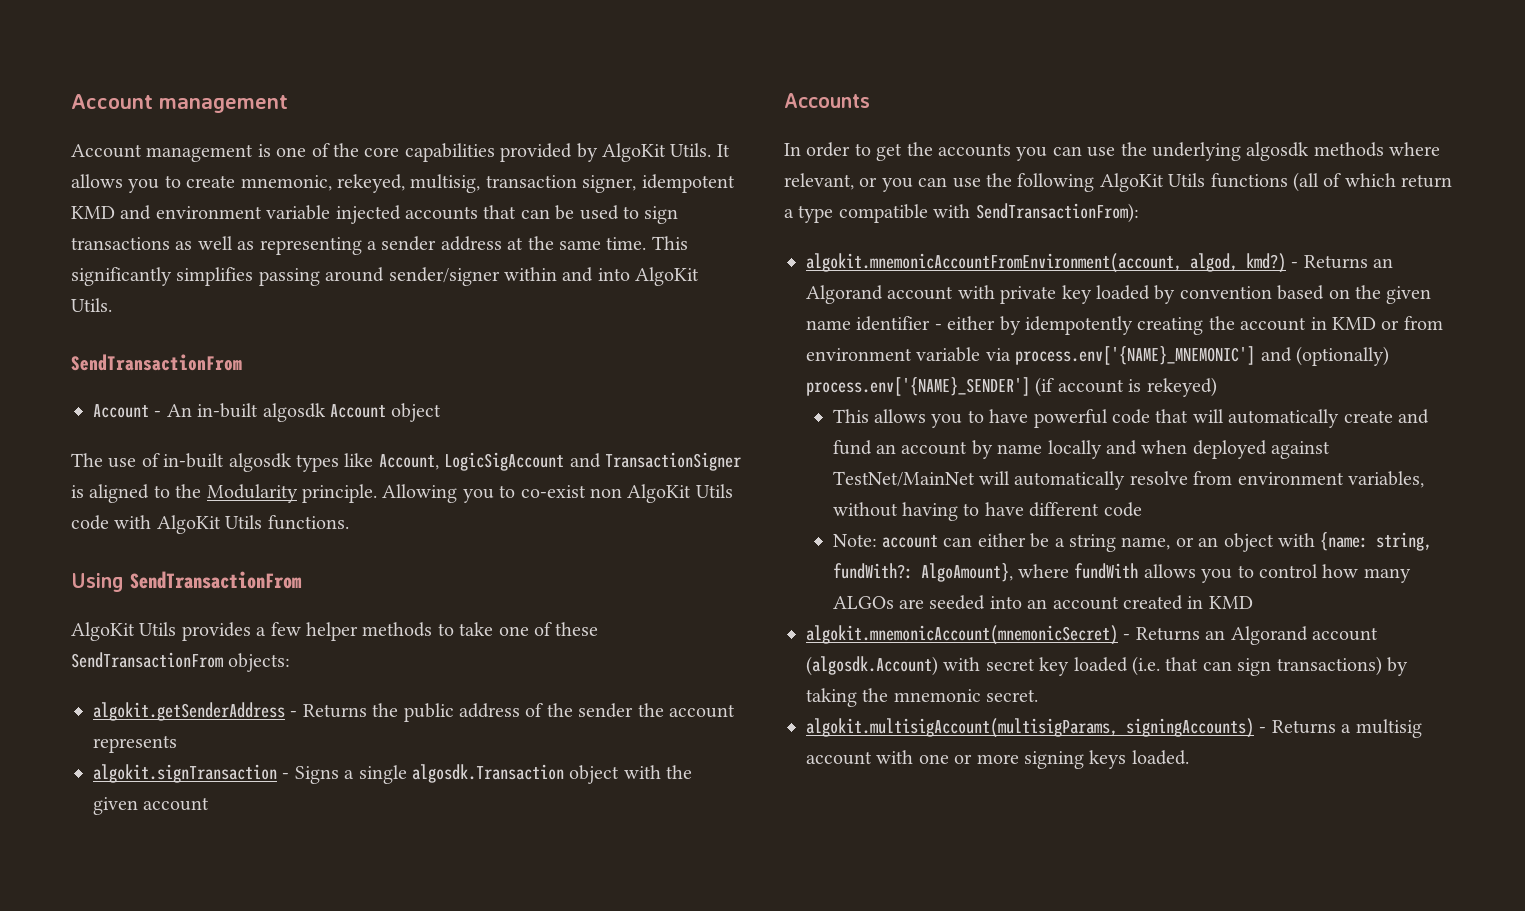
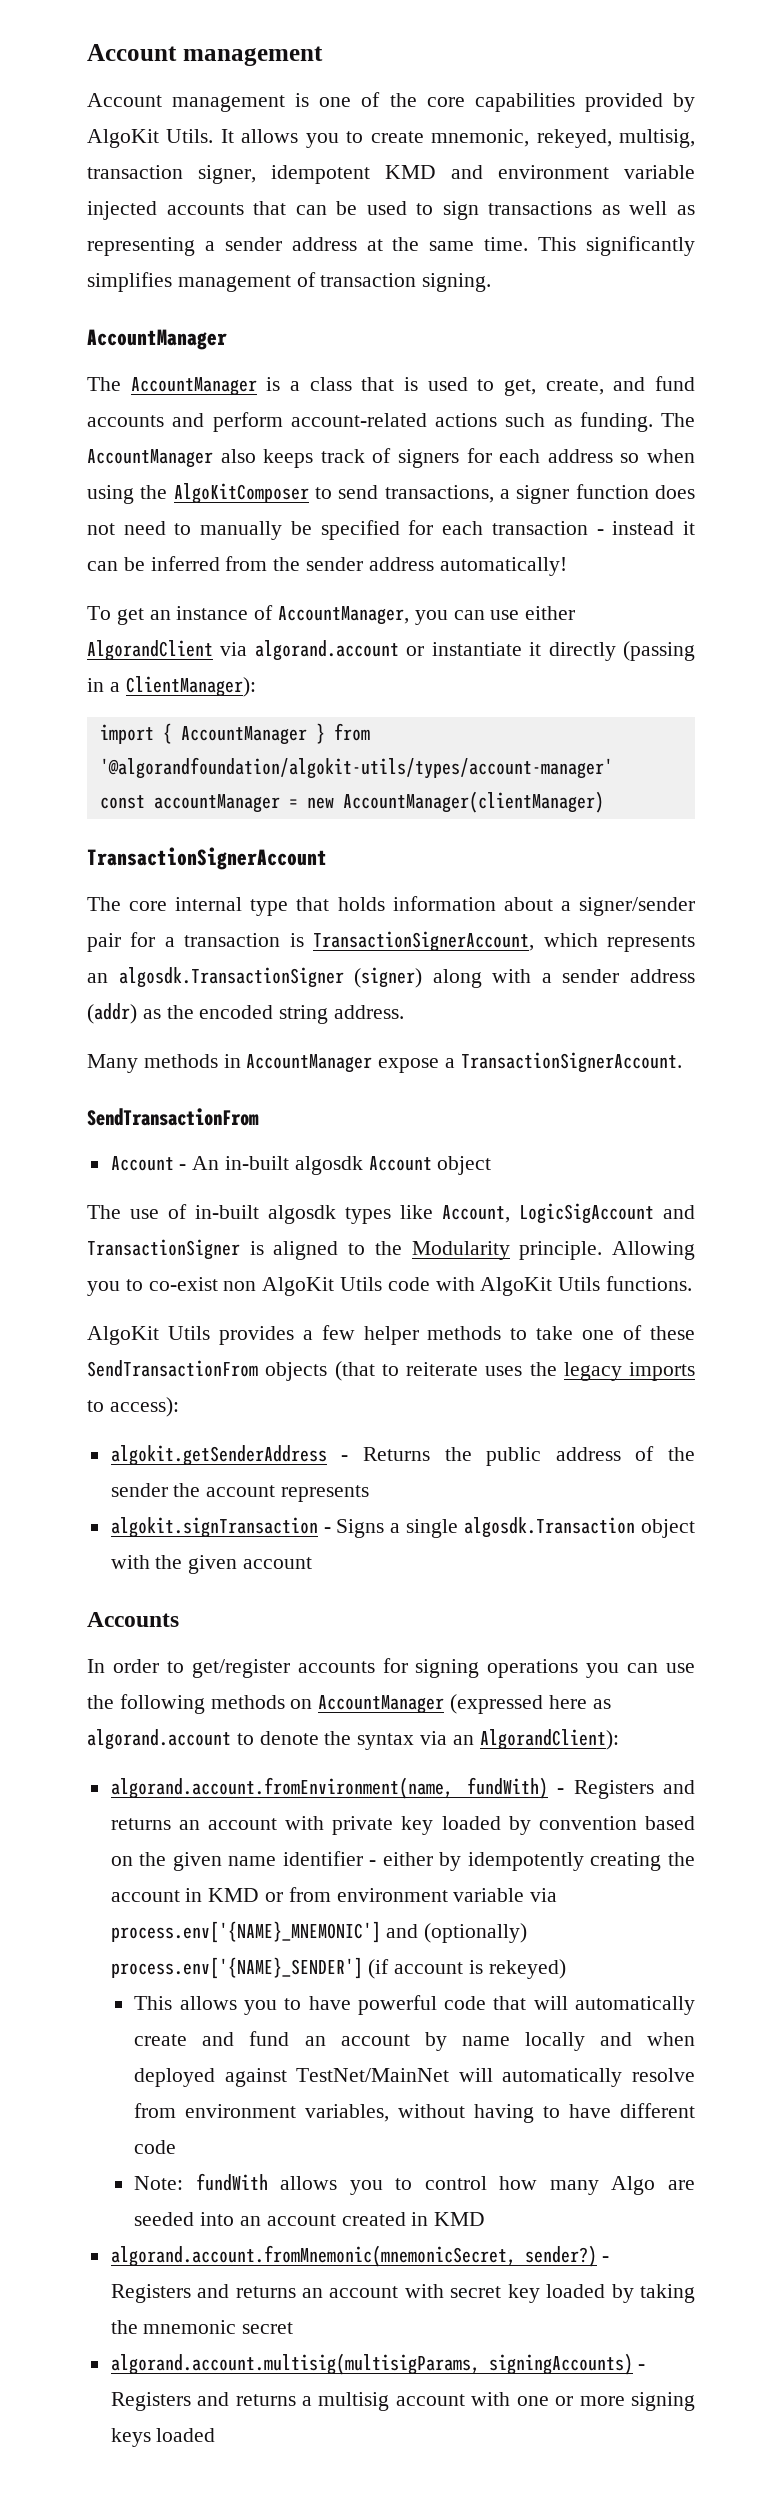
[258,267,700,286] [71,298,112,312] passing around sender/signer within and into AlgoKit Utils. -> [177,272,492,292] [87,329,227,350] [87,376,695,396] [87,412,695,432] [87,448,696,468] [87,483,695,504] [87,520,696,540] [87,556,567,576] [87,605,576,625] [87,640,696,661] [87,676,256,697] [99,723,370,745] [99,757,613,779] [99,791,604,813] [87,847,327,870] [87,896,695,916] [87,931,695,952] [87,967,695,988] [87,1003,405,1024] [87,1052,682,1073] management of transaction signing. // AccountManager // The AccountManager is a class that is used to get, create, and fund accounts and perform account-related actions such as funding. The AccountManager also keeps track of signers for each address so when using the AlgoKitComposer to send transactions, a signer function does not need to manually be specified for each transaction - instead it can be inferred from the sender address automatically! // To get an instance of AccountManager, you can use either AlgorandClient via algorand.account or instantiate it directly (passing in a ClientManager): // import { AccountManager } from '@algorandfoundation/algokit-utils/types/account-manager' // const accountManager = new AccountManager(clientManager) // TransactionSignerAccount // The core internal type that holds information about a signer/sender pair for a transaction is TransactionSignerAccount, which represents an algosdk.TransactionSigner (signer) along with a sender address (addr) as the encoded string address. // Many methods in AccountManager expose a TransactionSignerAccount.
[71,571,302,592] // Using SendTransactionFrom -> (693, 1283) none
[228,653,291,672] objects: -> [265,1361,695,1381] [87,1397,179,1417] objects (that to reiterate uses the legacy imports to access):
[876,142,1441,161] [784,173,878,190] get the accounts you can use the underlying algosdk methods where relevant, or -> [191,1658,579,1678] get/register accounts for signing operations
[1099,172,1453,192] [784,203,1139,223] [806,253,1394,273] [806,285,883,304] AlgoKit Utils functions (all of which return a type compatible with SendTransactionFrom): // algokit.mnemonicAccountFromEnvironment(account, algod, kmd?) - Returns an Algorand -> [210,1694,611,1714] [87,1729,619,1750] [110,1777,695,1799] [110,1818,200,1830] methods on AccountManager (expressed here as algorand.account to denote the syntax via an AlgorandClient): // algorand.account.fromEnvironment(name, fundWith) - Registers and returns an
[882,532,1433,552] [832,563,1070,582] account can either be a string name, or an object with {name: string, fundWith?: AlgoAmount}, where -> (184, 2183) none
[832,596,894,609] ALGOs -> [611,2176,656,2195] Algo
[806,625,1378,645] [806,656,1408,676] [806,688,1039,707] [806,718,1336,738] algokit.mnemonicAccount(mnemonicSecret) - Returns an Algorand account (algosdk.Account) with secret key loaded (i.e. that can sign transactions) by taking the mnemonic secret. // algokit.multisigAccount(multisigParams, signingAccounts) - Returns -> [110,2245,610,2267] [110,2284,695,2303] [110,2320,294,2334] [110,2353,646,2375] [110,2392,296,2411] algorand.account.fromMnemonic(mnemonicSecret, sender?) - Registers and returns an account with secret key loaded by taking the mnemonic secret // algorand.account.multisig(multisigParams, signingAccounts) - Registers and returns
[1131,750,1189,765] loaded. -> [156,2428,216,2442] loaded

